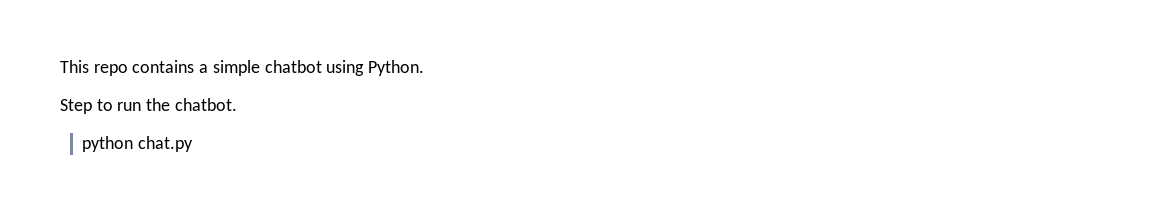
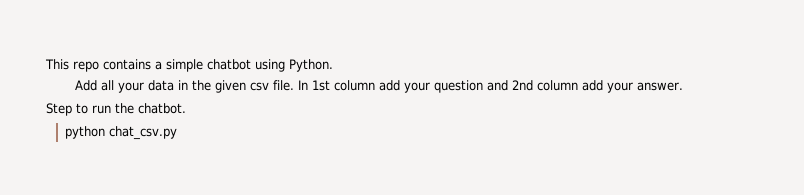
(425, 68) none -> [74,80,683,93] // Add all your data in the given csv file. In 1st column add your question and 2nd column add your answer.
[138,136,194,152] chat.py -> [108,126,177,140] chat_csv.py

